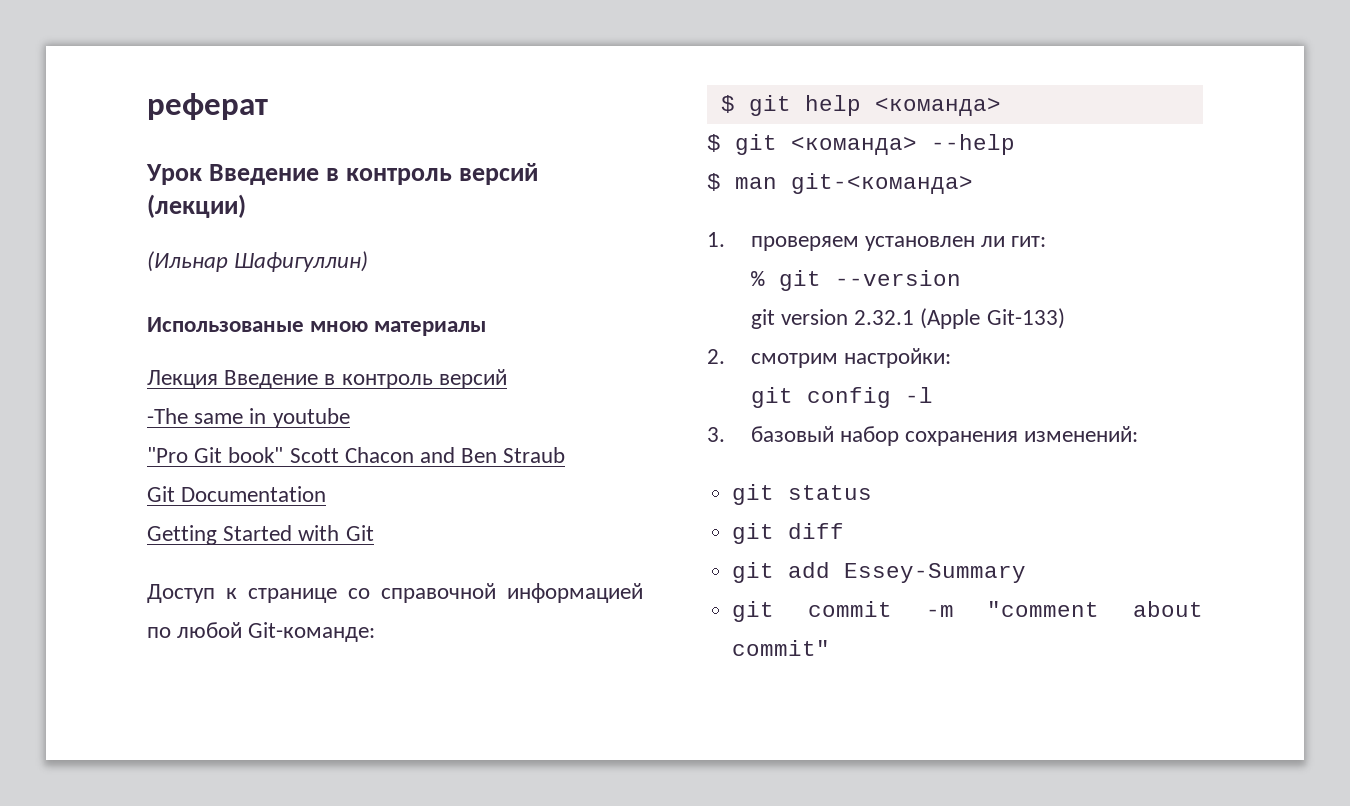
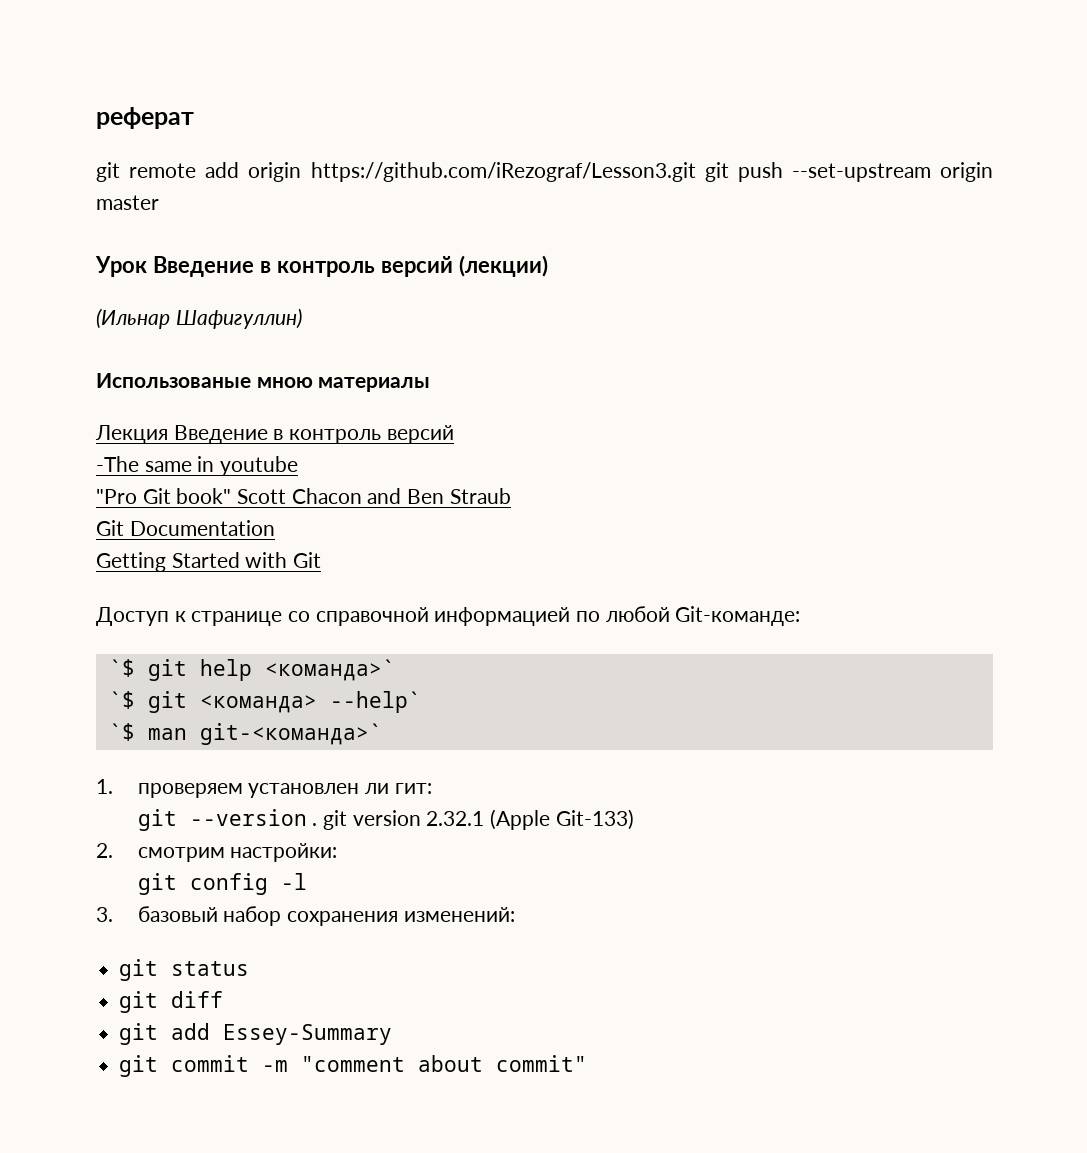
(268, 106) none -> [96,162,993,182] [96,195,159,210] // git remote add origin https://github.com/iRezograf/Lesson3.git git push --set-upstream origin master
[720,95,735,113] $ -> [108,659,135,677] `$
[874,97,1001,116] [707,134,1015,155] [707,173,973,194] <команда> // $ git <команда> --help // $ man git-<команда> -> [264,659,395,681] [108,691,421,713] [108,723,382,745] <команда>` // `$ git <команда> --help` // `$ man git-<команда>`
[750,271,765,286] % -> (432, 788) none
(961, 278) // -> [312,823,318,826] .

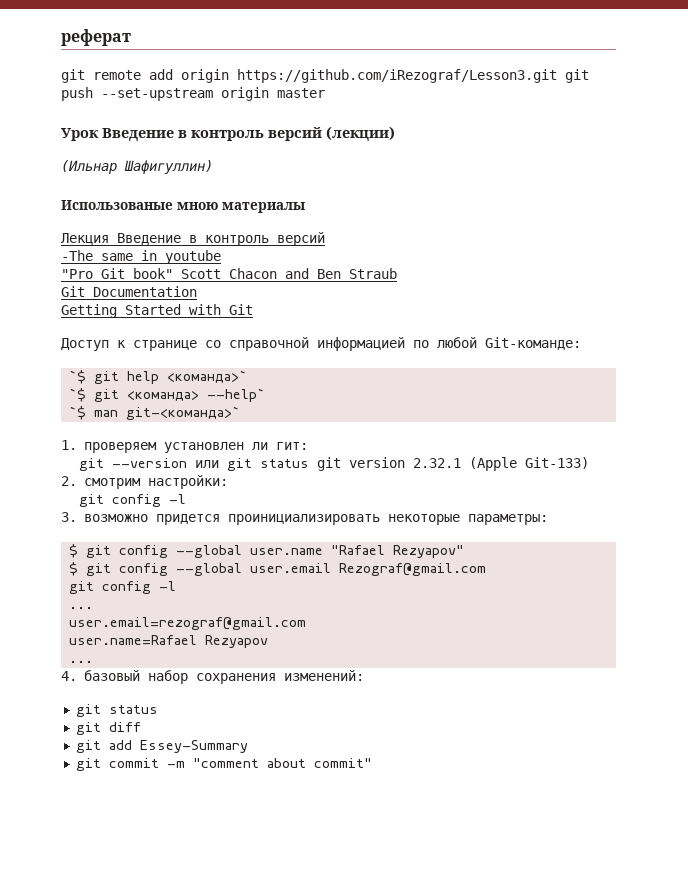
[312,823,318,826] . -> [194,458,309,471] или git status
(113, 914) none -> [83,514,548,525] [69,544,465,558] [69,562,487,576] [69,581,177,594] [69,607,94,609] [69,617,307,630] [69,635,269,648] [69,661,94,663] [61,671,77,681] возможно придется проинициализировать некоторые параметры: // $ git config --global user.name "Rafael Rezyapov" // $ git config --global user.email Rezograf@gmail.com // git config -l // ... // user.email=rezograf@gmail.com // user.name=Rafael Rezyapov // ... // 4.

